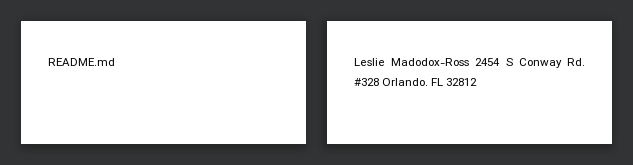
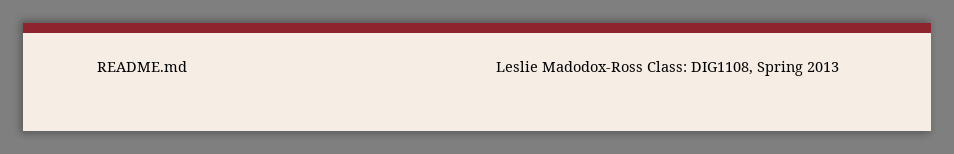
[475,58,585,68] [354,78,478,86] 2454 S Conway Rd. #328 Orlando. FL 32812 -> [647,61,839,76] Class: DIG1108, Spring 2013

